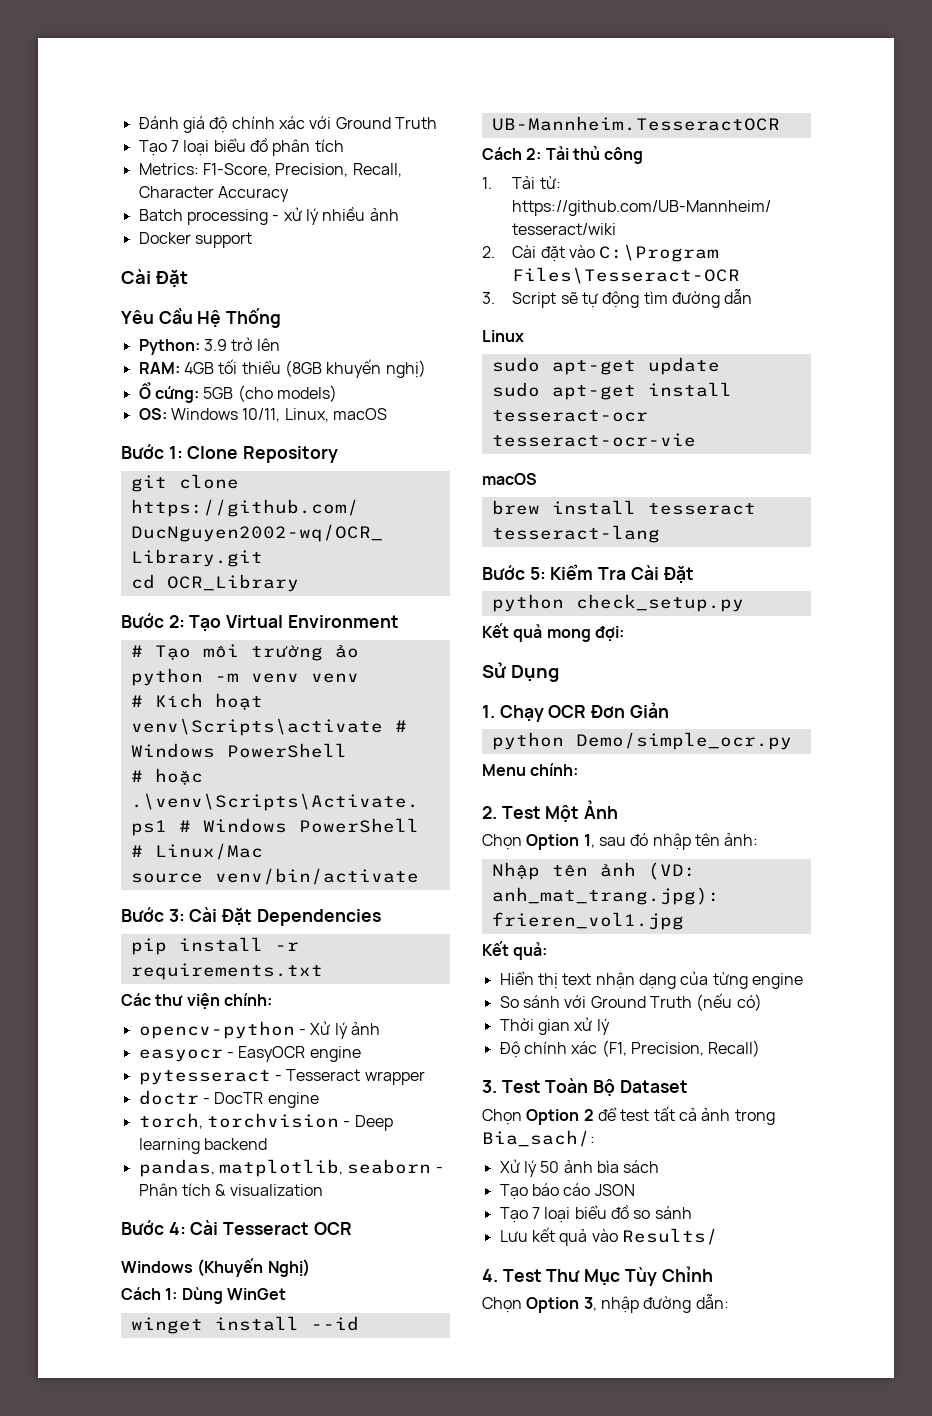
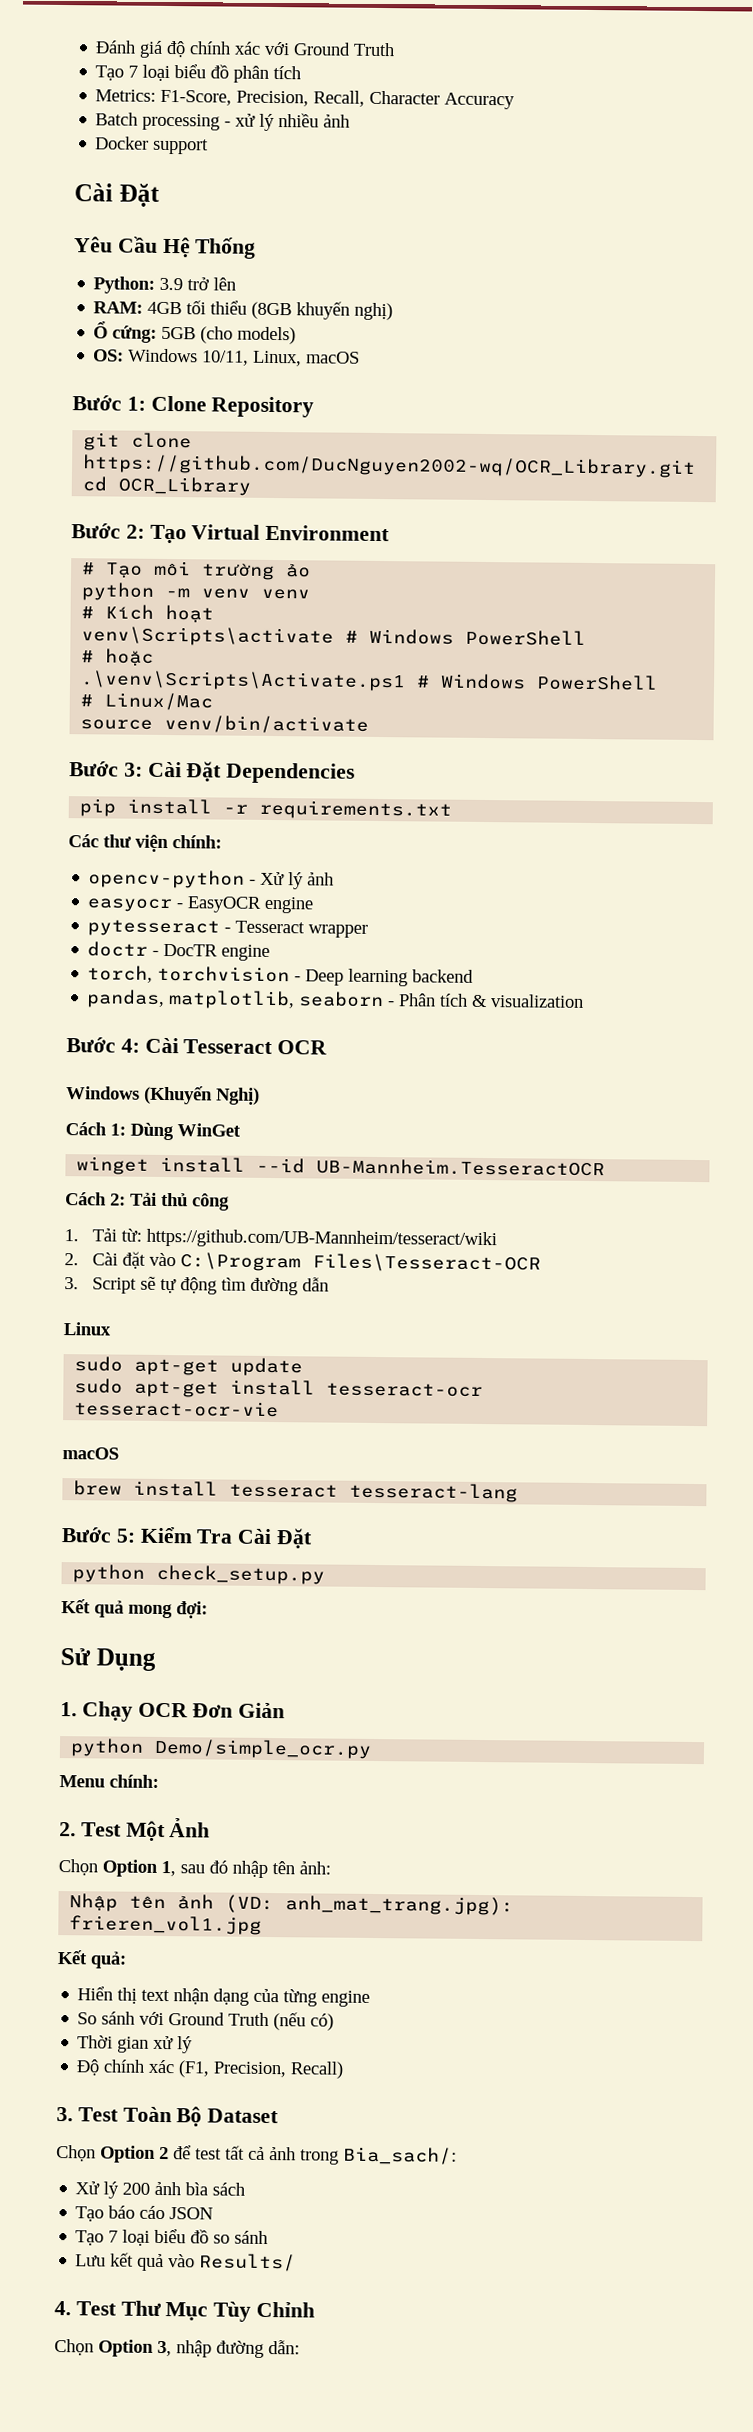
[540,1161,560,1173] 50 -> [122,2182,151,2195] 200

